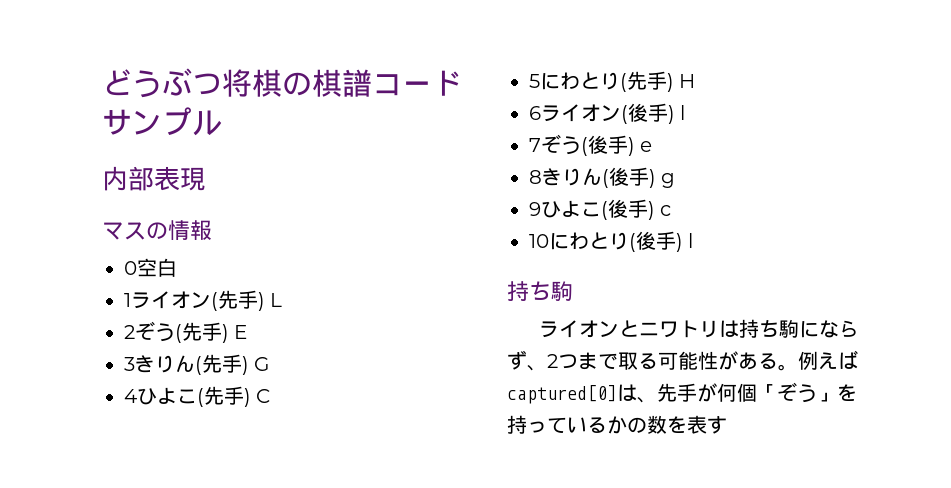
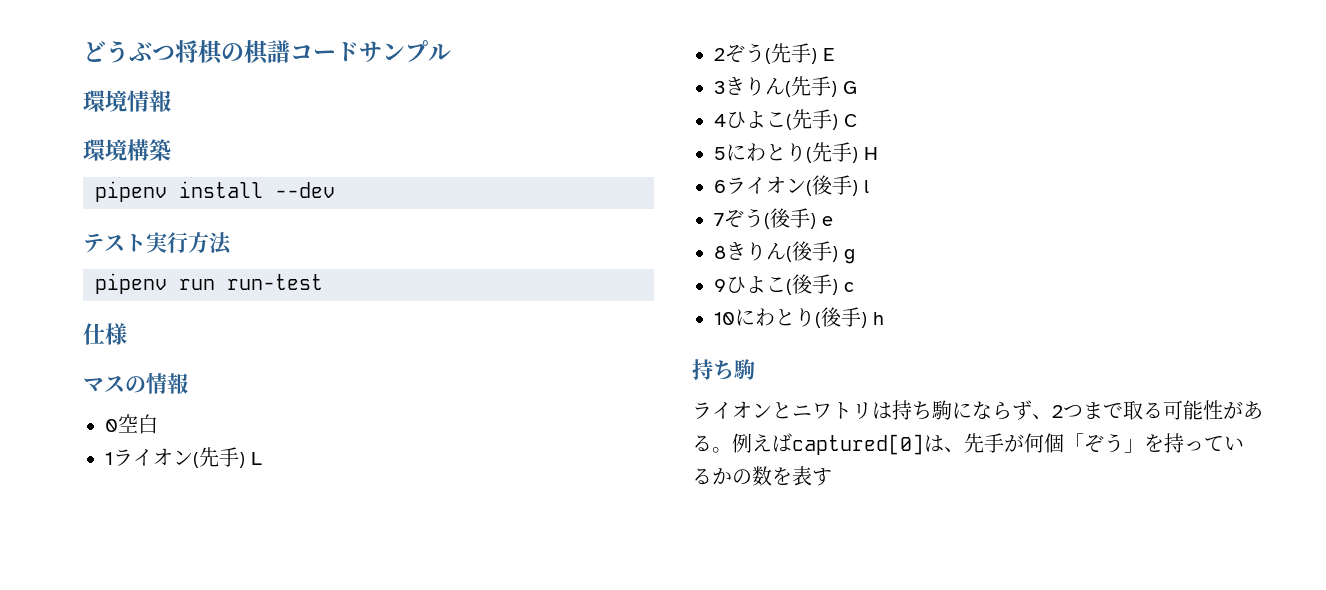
[102,166,206,191] 内部表現 -> [83,90,171,112] [83,139,171,161] [95,181,335,202] [83,232,232,255] [95,273,323,294] [83,323,127,345] 環境情報 // 環境構築 // pipenv install --dev // テスト実行方法 // pipenv run run-test // 仕様
[688,233,694,248] l -> [873,312,884,325] h

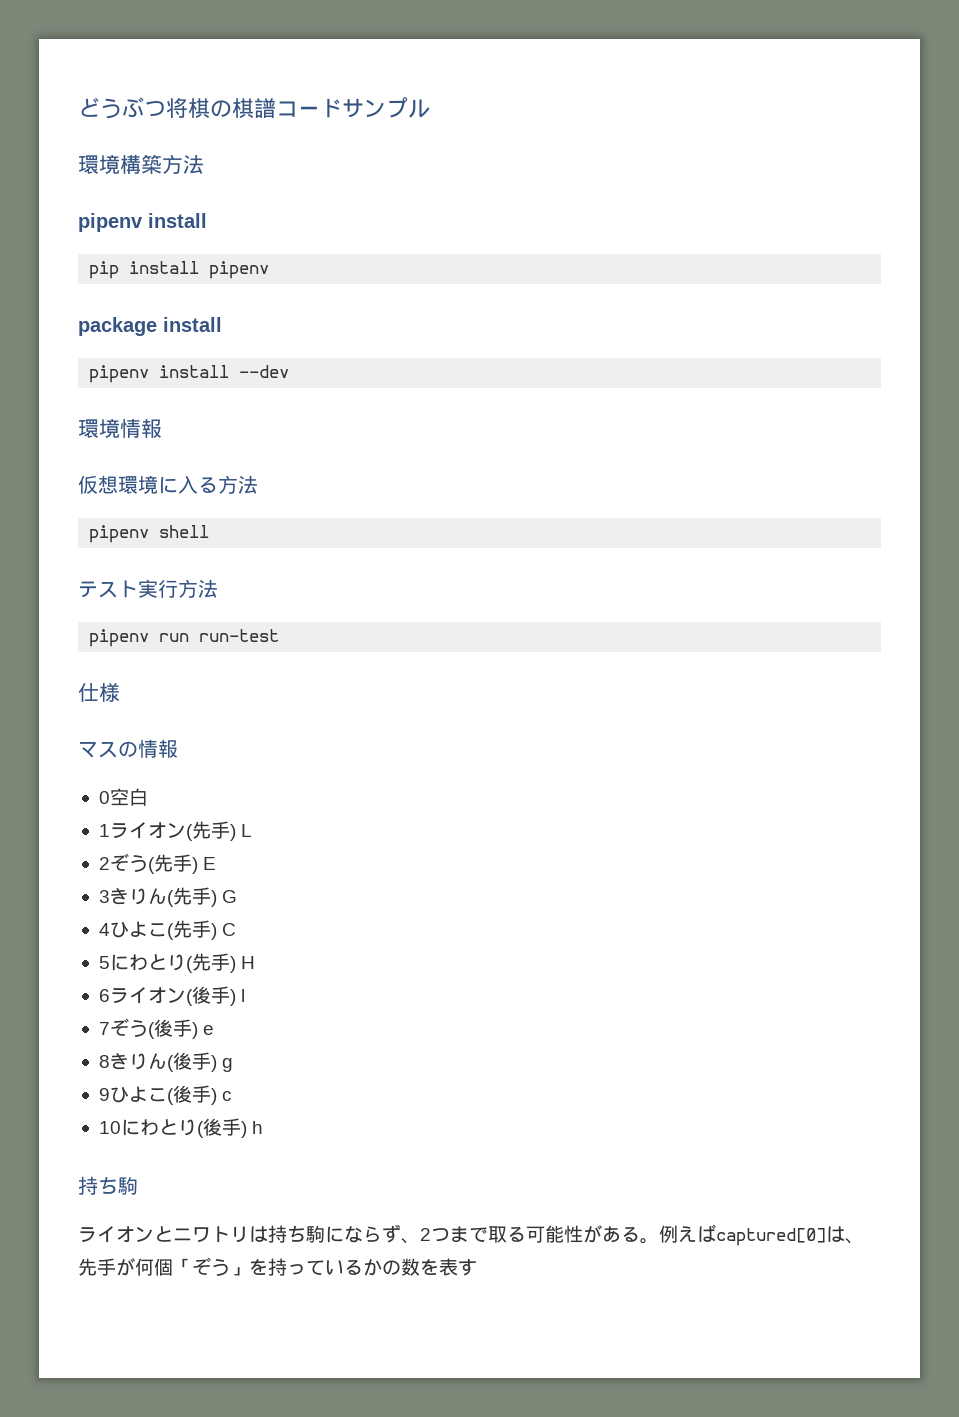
[83,90,171,112] // 環境情報 -> (430, 108) none
[95,181,335,202] // pipenv install --dev -> [162,154,204,174] [78,213,207,232] [89,261,270,279] [78,317,222,336] [89,365,290,383] [78,418,162,438] [78,475,258,494] [89,525,210,543] 方法 // pipenv install // pip install pipenv // package install // pipenv install --dev // 環境情報 // 仮想環境に入る方法 // pipenv shell

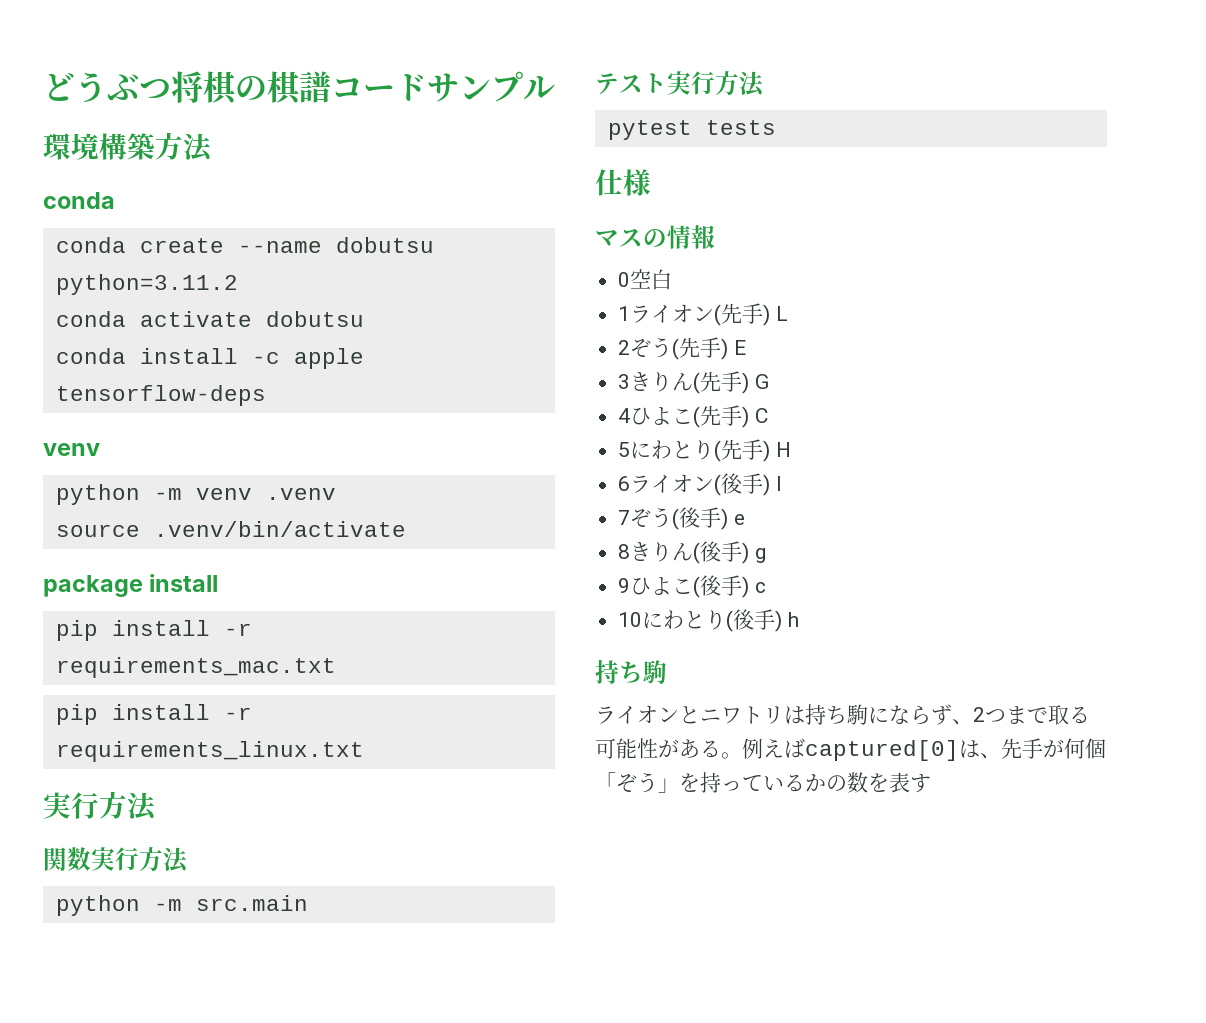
[78,213,207,232] [89,261,270,279] [78,317,222,336] [89,365,290,383] [78,418,162,438] [78,475,258,494] [89,525,210,543] pipenv install // pip install pipenv // package install // pipenv install --dev // 環境情報 // 仮想環境に入る方法 // pipenv shell -> [43,192,115,209] [55,237,434,253] [55,274,238,295] [55,311,364,327] [55,348,364,369] [55,385,266,406] [43,443,100,456] [55,484,336,505] [55,521,406,537] [43,574,219,597] [55,620,252,641] [55,657,336,678] [55,704,252,725] [55,741,364,762] [43,791,157,821] [43,847,189,873] [55,895,308,916] conda // conda create --name dobutsu python=3.11.2 // conda activate dobutsu // conda install -c apple tensorflow-deps // venv // python -m venv .venv // source .venv/bin/activate // package install // pip install -r requirements_mac.txt // pip install -r requirements_linux.txt // 実行方法 // 関数実行方法 // python -m src.main
[89,629,280,647] pipenv run run-test -> [607,120,776,140] pytest tests

